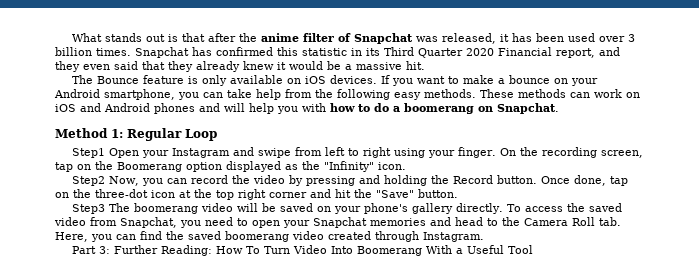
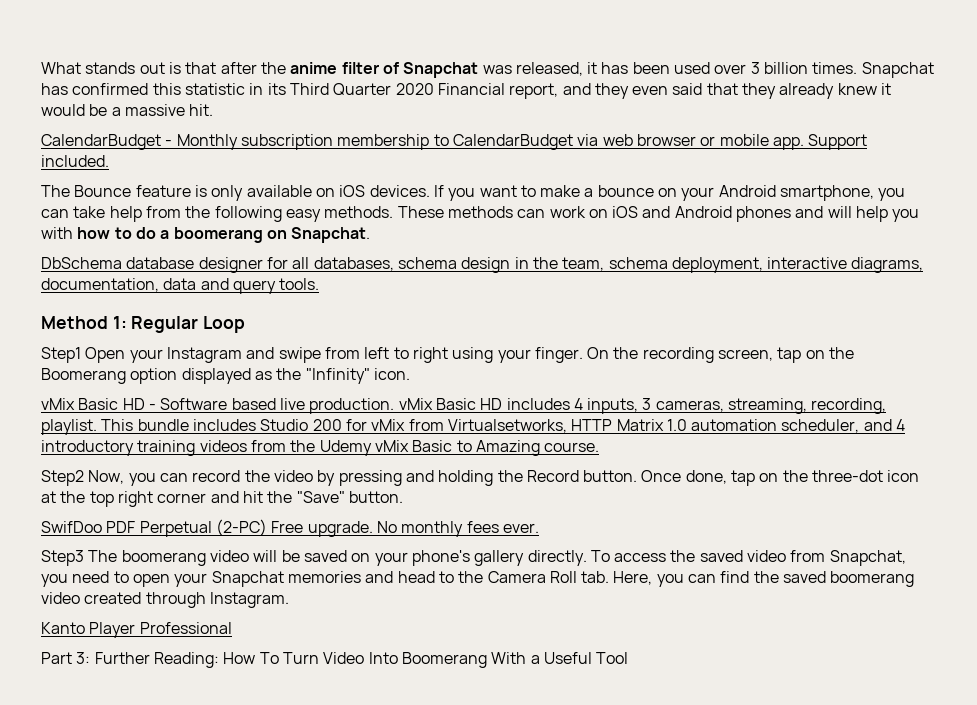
(425, 65) none -> [41,134,868,150] [41,155,109,167] // CalendarBudget - Monthly subscription membership to CalendarBudget via web browser or mobile app. Support included.
(559, 108) none -> [41,257,924,273] [41,278,320,294] // DbSchema database designer for all databases, schema design in the team, schema deployment, interactive diagrams, documentation, data and query tools.
(406, 166) none -> [41,398,887,414] [41,419,906,435] [41,440,600,456] // vMix Basic HD - Software based live production. vMix Basic HD includes 4 inputs, 3 cameras, streaming, recording, playlist. This bundle includes Studio 200 for vMix from Virtualsetworks, HTTP Matrix 1.0 automation scheduler, and 4 introductory training videos from the Udemy vMix Basic to Amazing course.
(458, 193) none -> [41,519,539,537] // SwifDoo PDF Perpetual (2-PC) Free upgrade. No monthly fees ever.
(484, 237) none -> [41,622,232,638] // Kanto Player Professional

